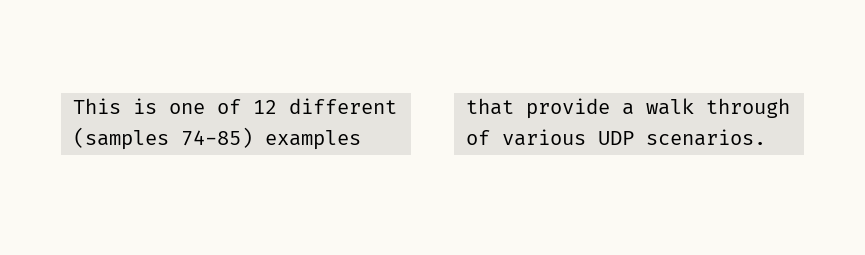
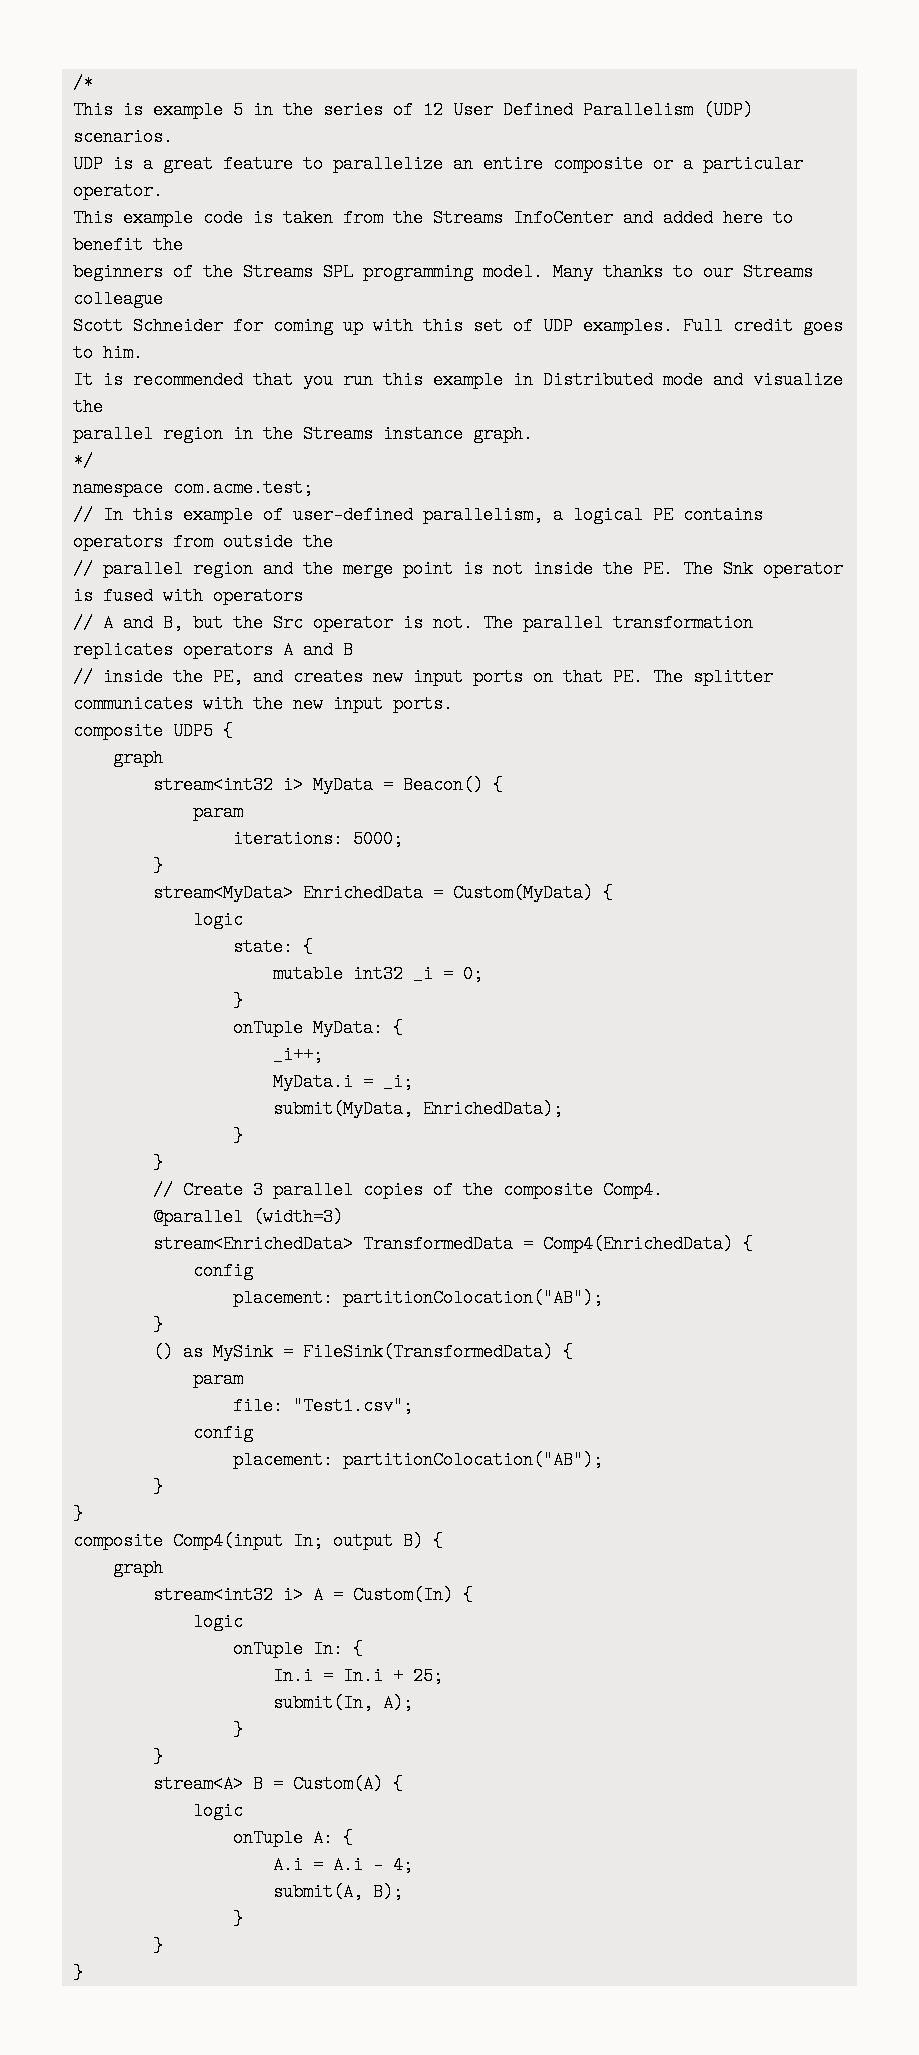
(73, 106) none -> [72,74,93,92] /* //
[169,98,398,114] [73,127,362,150] [466,98,791,119] [466,129,767,146] one of 12 different (samples 74-85) examples that provide a walk through of various UDP scenarios. -> [152,101,753,119] [72,128,173,146] [72,155,803,173] [72,182,163,200] [72,209,793,227] [72,236,183,254] [72,263,813,281] [72,290,163,308] [72,317,843,335] [72,344,143,362] [72,371,843,389] [72,398,103,416] [72,425,533,443] [72,452,93,470] [72,479,313,497] [72,506,763,524] [72,533,333,551] [72,560,843,578] [72,587,303,605] [72,614,753,632] [72,641,353,659] [72,668,773,686] [72,695,453,713] [72,722,233,740] [112,749,163,767] [152,776,503,794] [192,803,243,821] [232,830,403,848] [152,857,163,875] [152,884,613,902] [192,911,243,929] [232,938,313,956] [272,965,483,983] [232,992,243,1010] [232,1019,403,1037] [272,1046,323,1064] [272,1073,413,1091] [272,1100,563,1118] [232,1127,243,1145] [152,1154,163,1172] [152,1181,663,1199] [152,1208,343,1226] [152,1235,753,1253] [192,1262,253,1280] [232,1289,603,1307] [152,1316,163,1334] [152,1343,573,1361] [192,1370,243,1388] [232,1397,413,1415] [192,1424,253,1442] [232,1451,603,1469] [152,1478,163,1496] [72,1505,83,1523] [72,1532,443,1550] [112,1559,163,1577] [152,1586,473,1604] [192,1613,243,1631] [232,1640,363,1658] [272,1667,443,1685] [272,1694,413,1712] [232,1721,243,1739] [152,1748,163,1766] [152,1775,403,1793] [192,1802,243,1820] [232,1829,353,1847] [272,1856,413,1874] [272,1883,403,1901] [232,1910,243,1928] [152,1937,163,1955] [72,1964,83,1982] example 5 in the series of 12 User Defined Parallelism (UDP) scenarios. // UDP is a great feature to parallelize an entire composite or a particular operator. // This example code is taken from the Streams InfoCenter and added here to benefit the // beginners of the Streams SPL programming model. Many thanks to our Streams colleague // Scott Schneider for coming up with this set of UDP examples. Full credit goes to him. // It is recommended that you run this example in Distributed mode and visualize the // parallel region in the Streams instance graph. // */ // namespace com.acme.test; // // In this example of user-defined parallelism, a logical PE contains operators from outside the // // parallel region and the merge point is not inside the PE. The Snk operator is fused with operators // // A and B, but the Src operator is not. The parallel transformation replicates operators A and B // // inside the PE, and creates new input ports on that PE. The splitter communicates with the new input ports. // composite UDP5 { // graph // stream<int32 i> MyData = Beacon() { // param // iterations: 5000; // } // stream<MyData> EnrichedData = Custom(MyData) { // logic // state: { // mutable int32 _i = 0; // } // onTuple MyData: { // _i++; // MyData.i = _i; // submit(MyData, EnrichedData); // } // } // // Create 3 parallel copies of the composite Comp4. // @parallel (width=3) // stream<EnrichedData> TransformedData = Comp4(EnrichedData) { // config // placement: partitionColocation("AB"); // } // () as MySink = FileSink(TransformedData) { // param // file: "Test1.csv"; // config // placement: partitionColocation("AB"); // } // } // composite Comp4(input In; output B) { // graph // stream<int32 i> A = Custom(In) { // logic // onTuple In: { // In.i = In.i + 25; // submit(In, A); // } // } // stream<A> B = Custom(A) { // logic // onTuple A: { // A.i = A.i - 4; // submit(A, B); // } // } // }

